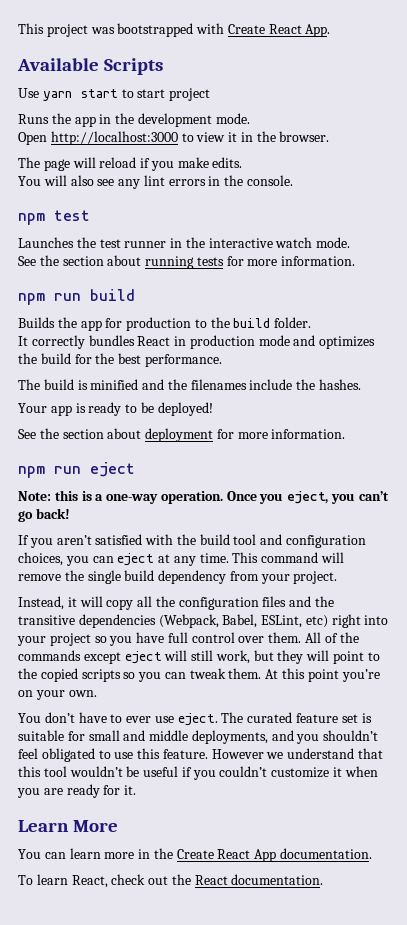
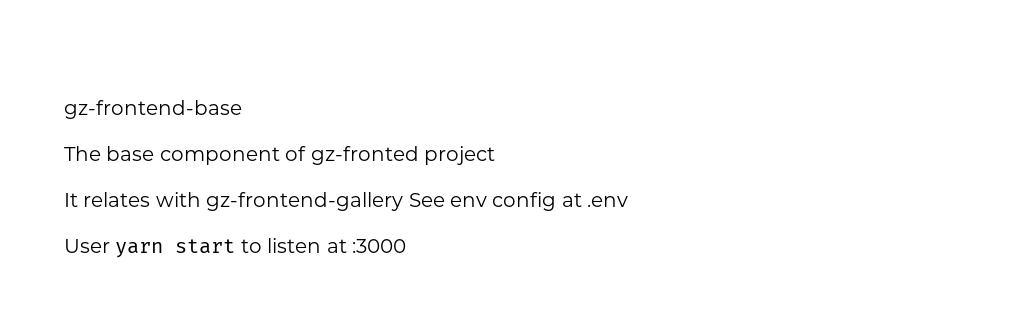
[18,23,331,37] [17,58,164,75] [18,88,211,101] [18,113,250,127] [18,131,330,145] [18,157,243,171] [18,175,294,189] [18,210,90,225] [18,237,351,248] [18,255,356,269] [18,289,135,305] [18,317,312,331] [18,335,376,349] [18,353,222,367] [18,379,362,390] [18,402,213,416] [18,428,346,442] [18,462,135,478] [18,490,389,504] [18,508,70,522] [18,534,367,548] [18,552,345,566] [18,570,338,584] [18,596,335,610] [18,614,389,628] [17,632,359,646] [18,650,380,664] [18,668,380,682] [18,690,97,700] [18,712,372,726] [18,730,379,744] [18,748,384,762] [18,766,378,780] [17,784,137,798] [18,820,119,832] [18,848,373,862] [18,874,324,888] This project was bootstrapped with Create React App. // Available Scripts // Use yarn start to start project // Runs the app in the development mode. // Open http://localhost:3000 to view it in the browser. // The page will reload if you make edits. // You will also see any lint errors in the console. // npm test // Launches the test runner in the interactive watch mode. // See the section about running tests for more information. // npm run build // Builds the app for production to the build folder. // It correctly bundles React in production mode and optimizes the build for the best performance. // The build is minified and the filenames include the hashes. // Your app is ready to be deployed! // See the section about deployment for more information. // npm run eject // Note: this is a one-way operation. Once you eject, you can’t go back! // If you aren’t satisfied with the build tool and configuration choices, you can eject at any time. This command will remove the single build dependency from your project. // Instead, it will copy all the configuration files and the transitive dependencies (Webpack, Babel, ESLint, etc) right into your project so you have full control over them. All of the commands except eject will still work, but they will point to the copied scripts so you can tweak them. At this point you’re on your own. // You don’t have to ever use eject. The curated feature set is suitable for small and middle deployments, and you shouldn’t feel obligated to use this feature. However we understand that this tool wouldn’t be useful if you couldn’t customize it when you are ready for it. // Learn More // You can learn more in the Create React App documentation. // To learn React, check out the React documentation. -> [64,100,242,119] [64,146,495,165] [64,192,629,211] [64,238,406,258] gz-frontend-base // The base component of gz-fronted project // It relates with gz-frontend-gallery See env config at .env // User yarn start to listen at :3000

